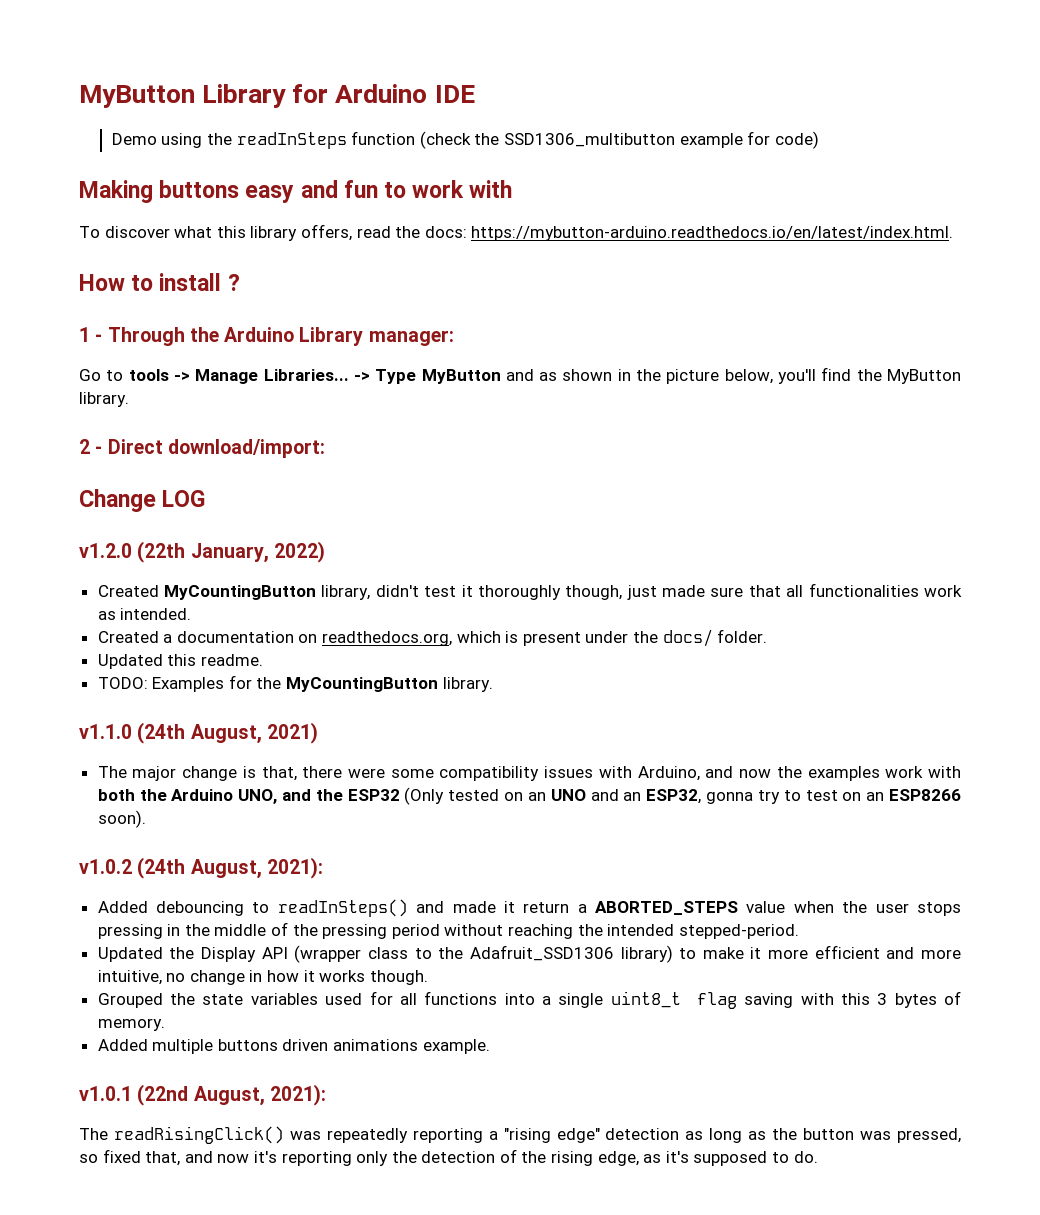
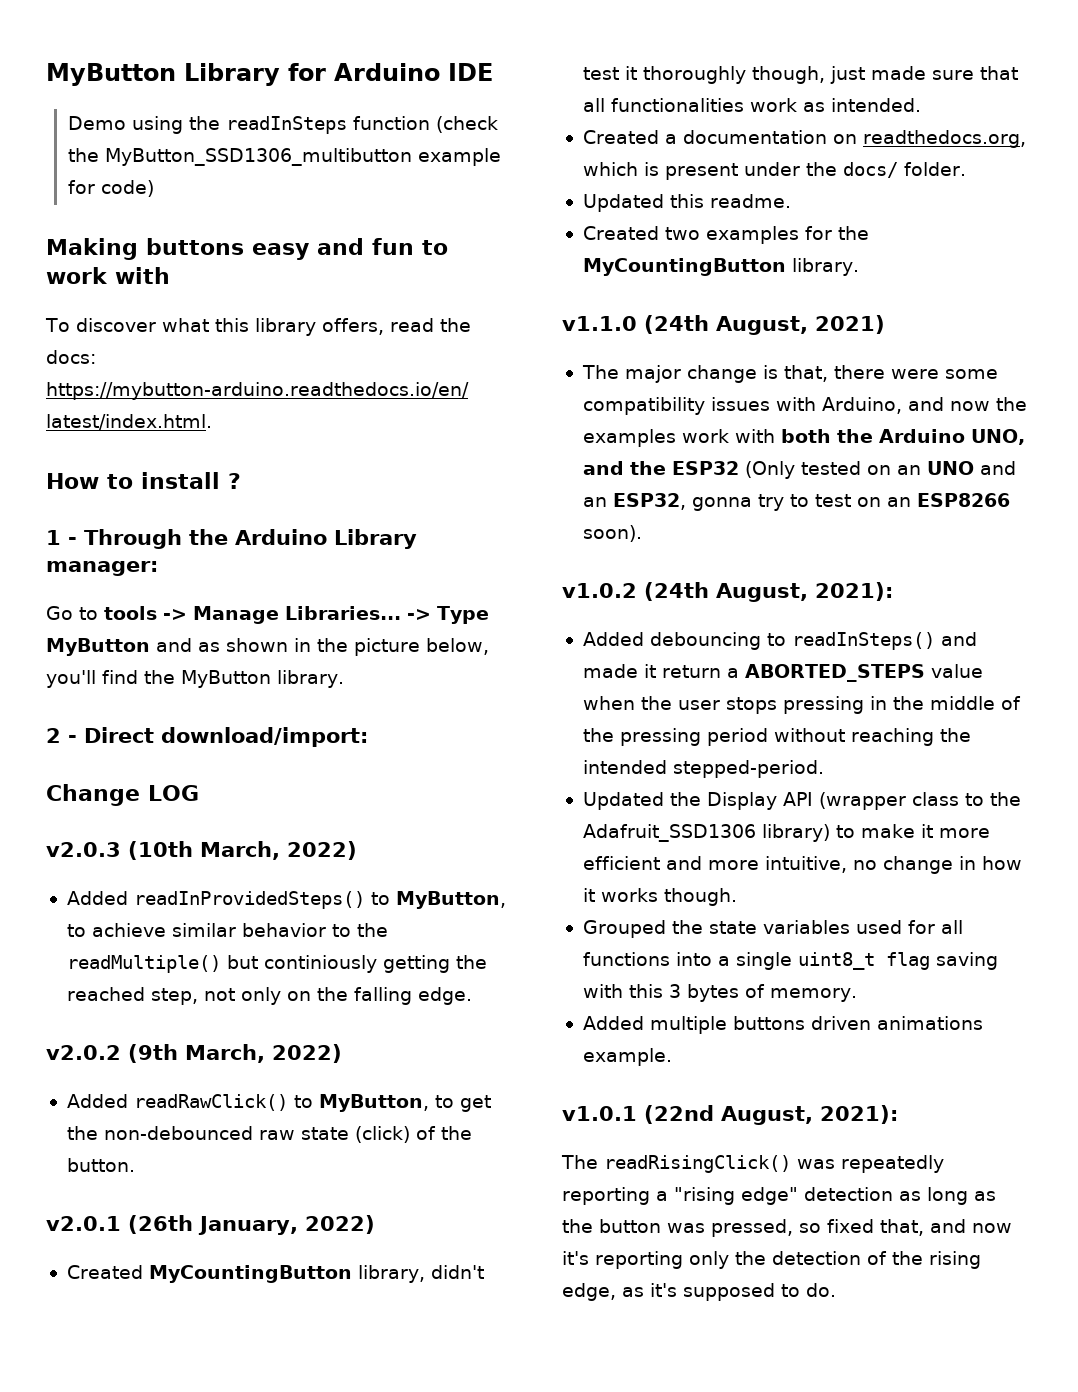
[503,133,675,147] SSD1306_multibutton -> [104,148,412,166] MyButton_SSD1306_multibutton
[79,541,186,563] v1.2.0 (22th -> [46,841,357,860] [66,891,506,909] [66,923,388,937] [66,955,487,973] [66,987,472,1005] [46,1044,342,1063] [66,1094,491,1112] [66,1126,472,1143] [66,1158,135,1172] [46,1215,193,1234] v2.0.3 (10th March, 2022) // Added readInProvidedSteps() to MyButton, to achieve similar behavior to the readMultiple() but continiously getting the reached step, not only on the falling edge. // v2.0.2 (9th March, 2022) // Added readRawClick() to MyButton, to get the non-debounced raw state (click) of the button. // v2.0.1 (26th
[97,677,225,692] TODO: Examples -> [582,226,799,244] Created two examples

